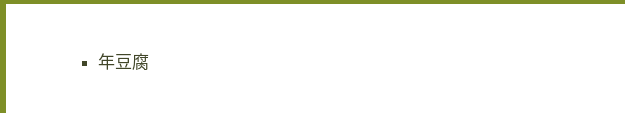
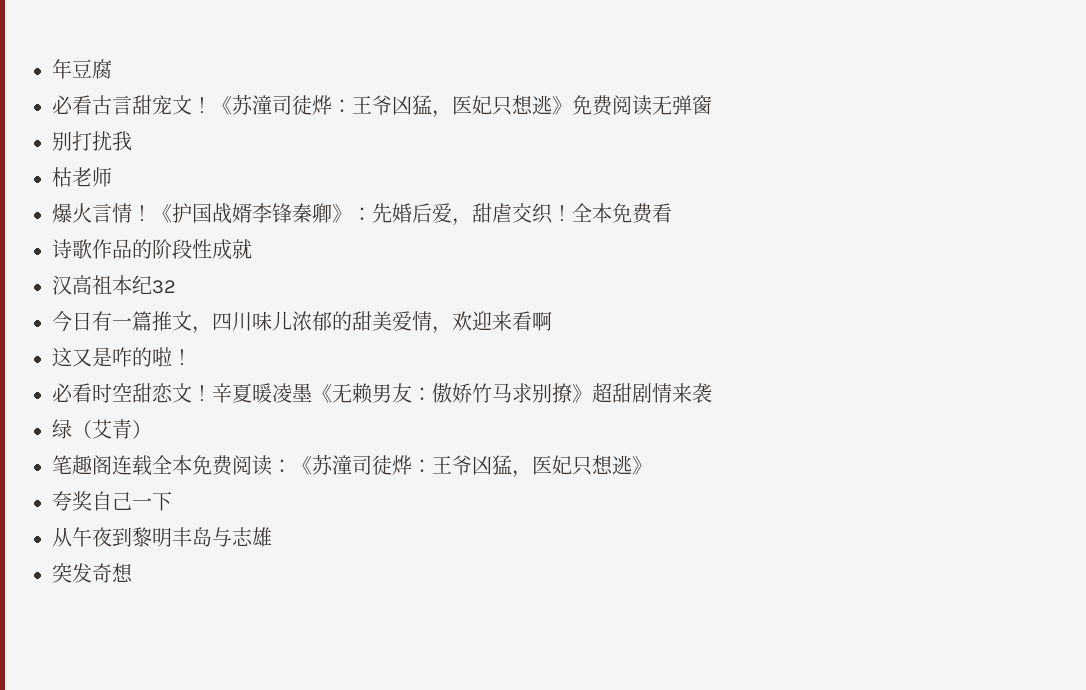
(149, 62) none -> [52,94,712,118] [52,131,132,151] [52,167,112,187] [52,203,672,226] [52,239,252,260] [52,275,176,295] [52,311,552,334] [52,347,192,367] [52,383,712,404] [52,419,152,439] [52,454,652,478] [52,491,172,511] [52,527,272,547] [52,563,133,583] // 必看古言甜宠文！《苏潼司徒烨：王爷凶猛，医妃只想逃》免费阅读无弹窗 // 别打扰我 // 枯老师 // 爆火言情！《护国战婿李锋秦卿》：先婚后爱，甜虐交织！全本免费看 // 诗歌作品的阶段性成就 // 汉高祖本纪32 // 今日有一篇推文，四川味儿浓郁的甜美爱情，欢迎来看啊 // 这又是咋的啦！ // 必看时空甜恋文！辛夏暖凌墨《无赖男友：傲娇竹马求别撩》超甜剧情来袭 // 绿（艾青） // 笔趣阁连载全本免费阅读：《苏潼司徒烨：王爷凶猛，医妃只想逃》 // 夸奖自己一下 // 从午夜到黎明丰岛与志雄 // 突发奇想

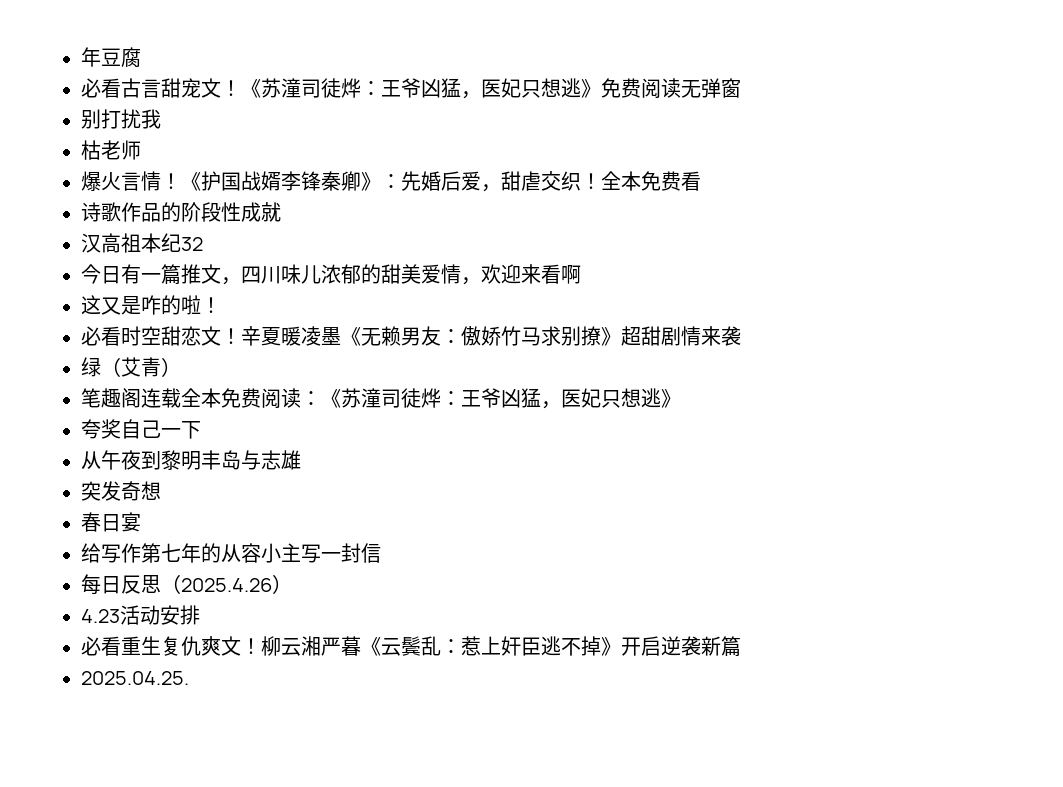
(133, 573) none -> [81,512,141,532] [81,543,381,563] [81,574,292,595] [81,605,200,625] [81,636,741,657] [81,671,189,685] // 春日宴 // 给写作第七年的从容小主写一封信 // 每日反思（2025.4.26） // 4.23活动安排 // 必看重生复仇爽文！柳云湘严暮《云鬓乱：惹上奸臣逃不掉》开启逆袭新篇 // 2025.04.25.

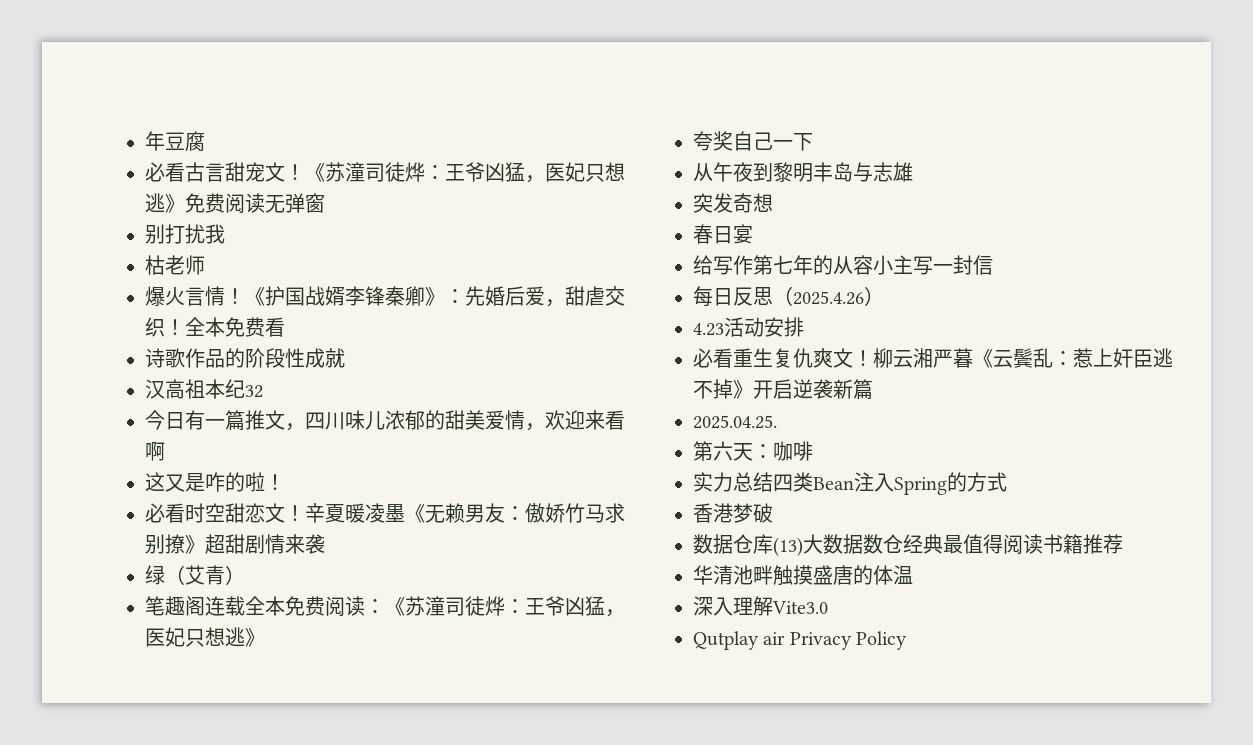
(189, 678) none -> [693,441,813,461] [693,472,1007,495] [693,503,773,523] [693,534,1123,557] [693,565,913,586] [693,596,828,616] [693,631,908,650] // 第六天：咖啡 // 实力总结四类Bean注入Spring的方式 // 香港梦破 // 数据仓库(13)大数据数仓经典最值得阅读书籍推荐 // 华清池畔触摸盛唐的体温 // 深入理解Vite3.0 // Qutplay air Privacy Policy

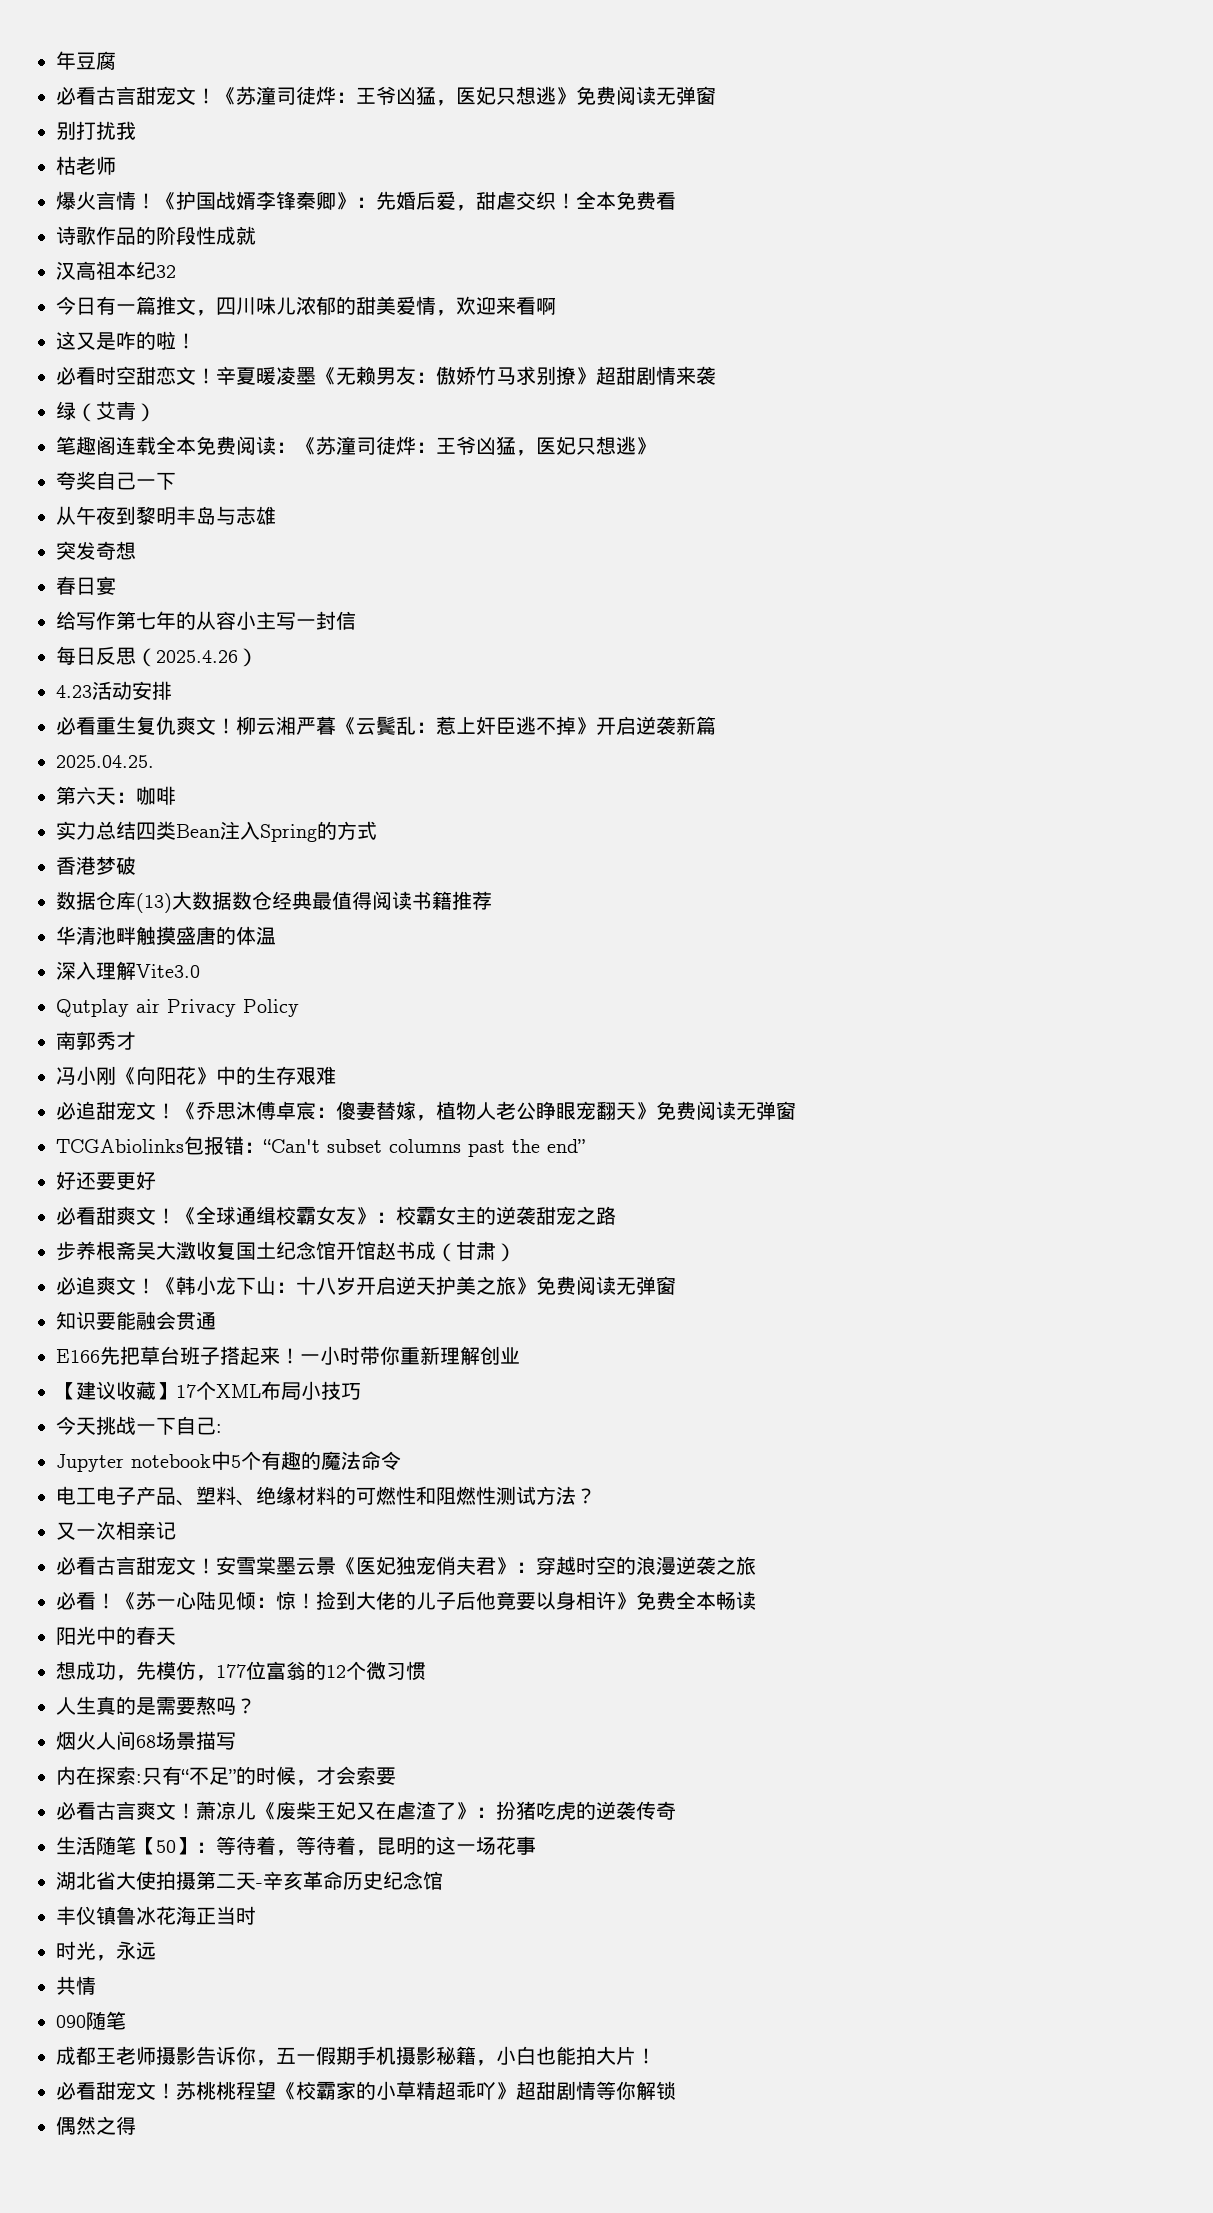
(908, 640) none -> [56,1031,136,1050] [56,1066,336,1085] [56,1101,796,1121] [56,1136,585,1157] [56,1171,156,1190] [56,1206,616,1226] [56,1241,516,1262] [56,1276,676,1295] [56,1311,216,1330] [56,1346,520,1365] [56,1381,361,1400] [56,1416,222,1435] [56,1451,401,1472] [56,1486,596,1506] [56,1521,176,1540] [56,1556,756,1575] [56,1591,756,1610] [56,1626,176,1645] [56,1661,426,1681] [56,1696,256,1715] [56,1731,236,1750] [56,1766,396,1786] [56,1801,676,1821] [56,1836,536,1856] [56,1871,443,1891] [56,1906,256,1926] [56,1941,156,1961] [56,1976,96,1995] [56,2011,126,2030] [56,2046,656,2066] [56,2081,676,2100] [56,2116,136,2135] // 南郭秀才 // 冯小刚《向阳花》中的生存艰难 // 必追甜宠文！《乔思沐傅卓宸：傻妻替嫁，植物人老公睁眼宠翻天》免费阅读无弹窗 // TCGAbiolinks包报错：“Can't subset columns past the end” // 好还要更好 // 必看甜爽文！《全球通缉校霸女友》：校霸女主的逆袭甜宠之路 // 步养根斋吴大澂收复国土纪念馆开馆赵书成（甘肃） // 必追爽文！《韩小龙下山：十八岁开启逆天护美之旅》免费阅读无弹窗 // 知识要能融会贯通 // E166先把草台班子搭起来！一小时带你重新理解创业 // 【建议收藏】17个XML布局小技巧 // 今天挑战一下自己: // Jupyter notebook中5个有趣的魔法命令 // 电工电子产品、塑料、绝缘材料的可燃性和阻燃性测试方法？ // 又一次相亲记 // 必看古言甜宠文！安雪棠墨云景《医妃独宠俏夫君》：穿越时空的浪漫逆袭之旅 // 必看！《苏一心陆见倾：惊！捡到大佬的儿子后他竟要以身相许》免费全本畅读 // 阳光中的春天 // 想成功，先模仿，177位富翁的12个微习惯 // 人生真的是需要熬吗？ // 烟火人间68场景描写 // 内在探索:只有“不足”的时候，才会索要 // 必看古言爽文！萧凉儿《废柴王妃又在虐渣了》：扮猪吃虎的逆袭传奇 // 生活随笔【50】：等待着，等待着，昆明的这一场花事 // 湖北省大使拍摄第二天-辛亥革命历史纪念馆 // 丰仪镇鲁冰花海正当时 // 时光，永远 // 共情 // 090随笔 // 成都王老师摄影告诉你，五一假期手机摄影秘籍，小白也能拍大片！ // 必看甜宠文！苏桃桃程望《校霸家的小草精超乖吖》超甜剧情等你解锁 // 偶然之得

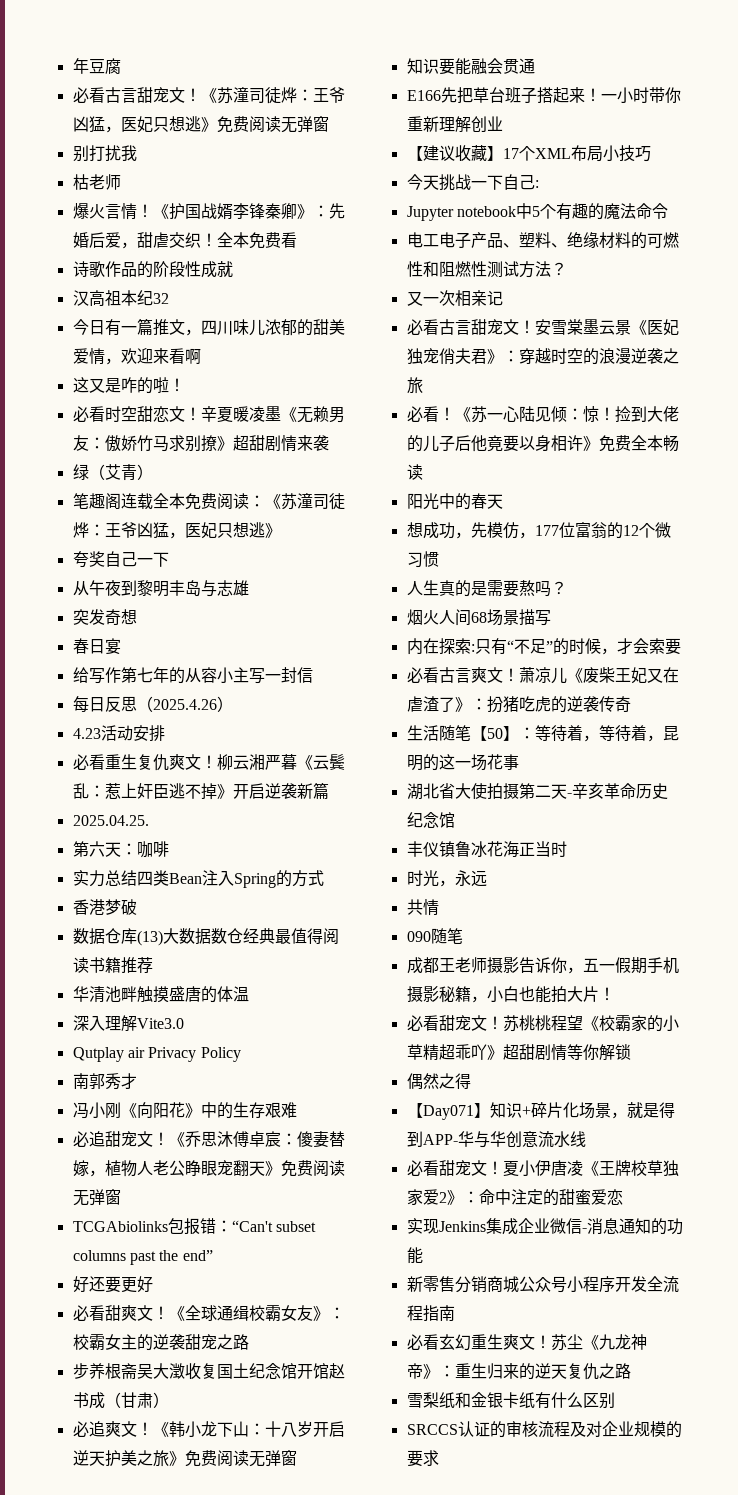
(136, 2125) none -> [406,1102,675,1120] [406,1131,586,1148] [406,1160,679,1177] [406,1189,623,1206] [406,1218,683,1235] [406,1247,423,1264] [406,1276,679,1293] [406,1305,455,1322] [406,1334,647,1351] [406,1363,631,1380] [406,1392,615,1409] [406,1421,682,1438] [406,1450,439,1467] // 【Day071】知识+碎片化场景，就是得到APP-华与华创意流水线 // 必看甜宠文！夏小伊唐凌《王牌校草独家爱2》：命中注定的甜蜜爱恋 // 实现Jenkins集成企业微信-消息通知的功能 // 新零售分销商城公众号小程序开发全流程指南 // 必看玄幻重生爽文！苏尘《九龙神帝》：重生归来的逆天复仇之路 // 雪梨纸和金银卡纸有什么区别 // SRCCS认证的审核流程及对企业规模的要求

